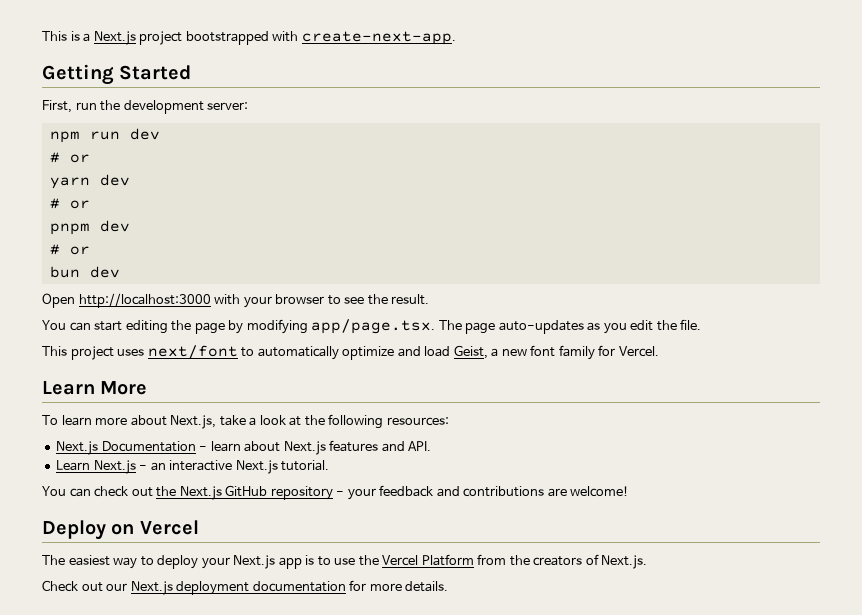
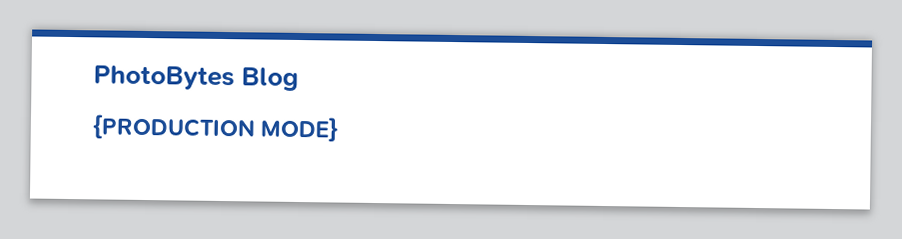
[42,31,456,45] [42,64,192,85] [42,100,249,114] [49,128,160,143] [49,152,90,163] [49,174,130,189] [49,198,90,209] [49,220,130,235] [49,244,90,255] [49,266,120,278] [42,293,430,308] [42,319,702,334] [42,345,659,360] [42,381,148,395] [42,414,449,429] [56,440,432,455] [56,460,330,474] [42,485,630,500] [42,520,199,540] [42,554,648,569] [42,580,449,595] This is a Next.js project bootstrapped with create-next-app. // Getting Started // First, run the development server: // npm run dev // # or // yarn dev // # or // pnpm dev // # or // bun dev // Open http://localhost:3000 with your browser to see the result. // You can start editing the page by modifying app/page.tsx. The page auto-updates as you edit the file. // This project uses next/font to automatically optimize and load Geist, a new font family for Vercel. // Learn More // To learn more about Next.js, take a look at the following resources: // Next.js Documentation - learn about Next.js features and API. // Learn Next.js - an interactive Next.js tutorial. // You can check out the Next.js GitHub repository - your feedback and contributions are welcome! // Deploy on Vercel // The easiest way to deploy your Next.js app is to use the Vercel Platform from the creators of Next.js. // Check out our Next.js deployment documentation for more details. -> [93,65,300,92] [92,114,340,142] PhotoBytes Blog // {PRODUCTION MODE}

